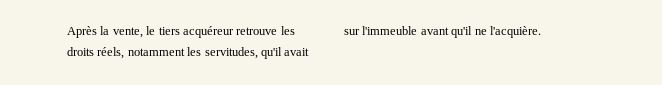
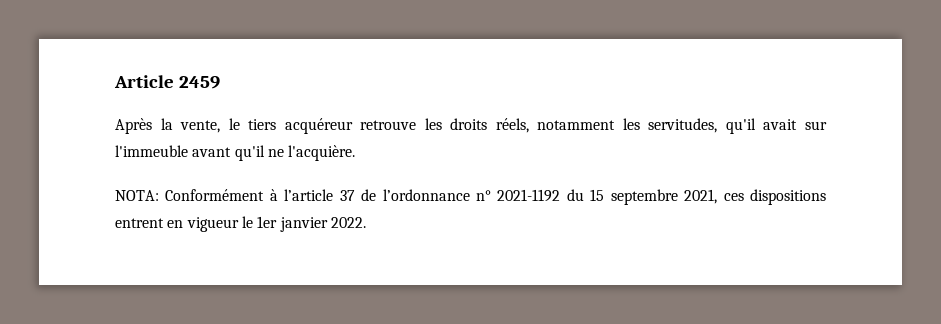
(67, 32) none -> [114,75,220,89] Article 2459 //
(541, 32) none -> [115,189,827,205] [115,216,366,232] // NOTA: Conformément à l’article 37 de l’ordonnance n° 2021-1192 du 15 septembre 2021, ces dispositions entrent en vigueur le 1er janvier 2022.

